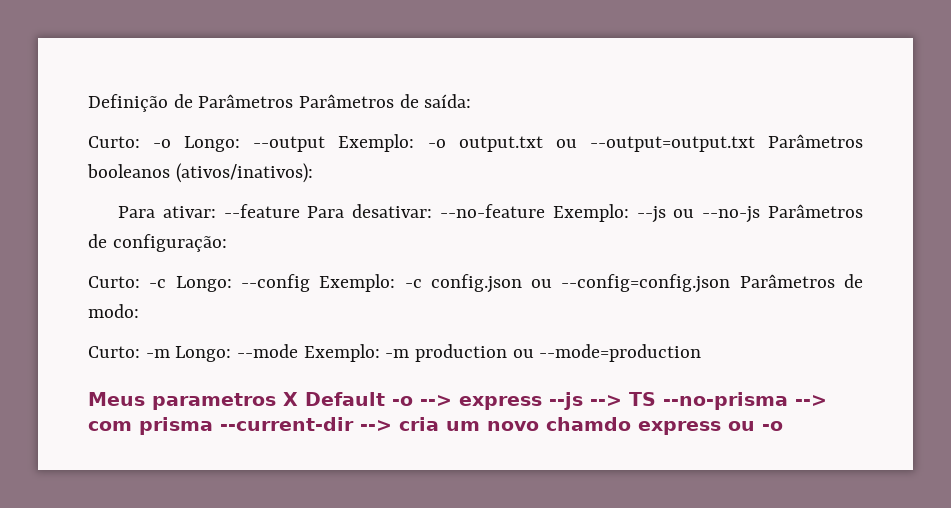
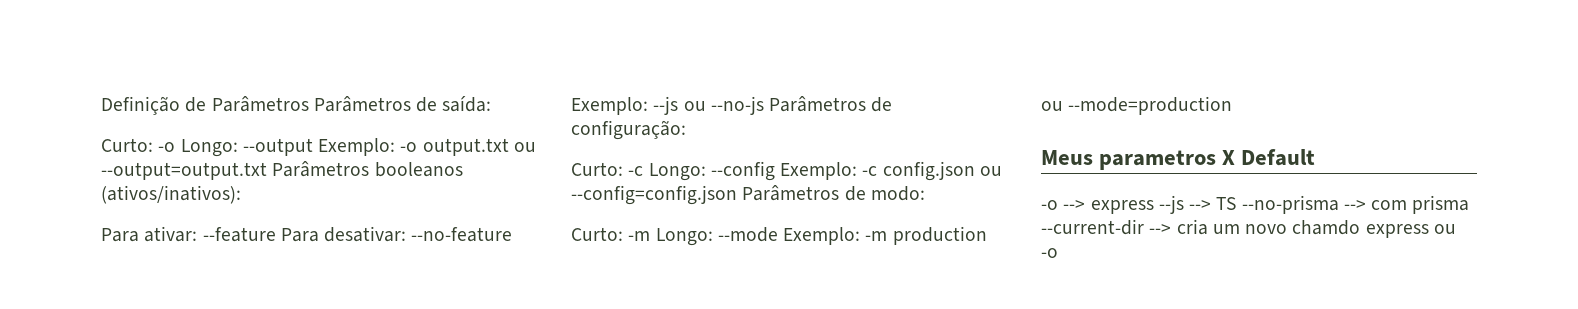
(385, 399) none -> (1316, 157) //

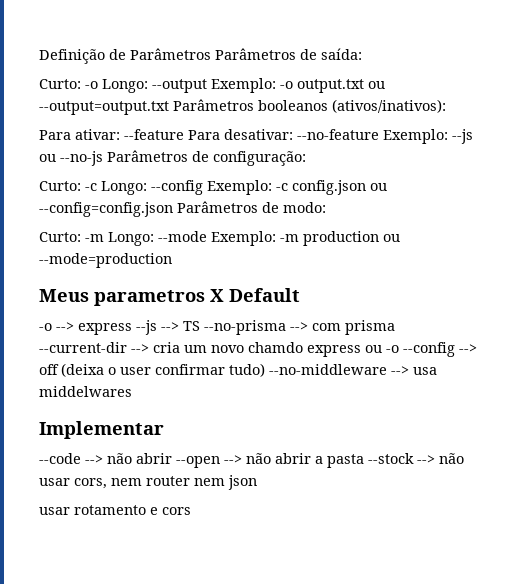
(1058, 253) none -> [403,342,477,357] [39,363,437,377] [39,386,132,397] [39,421,164,439] [39,453,464,468] [39,475,257,490] [39,505,191,515] --config --> off (deixa o user confirmar tudo) --no-middleware --> usa middelwares // Implementar // --code --> não abrir --open --> não abrir a pasta --stock --> não usar cors, nem router nem json // usar rotamento e cors

